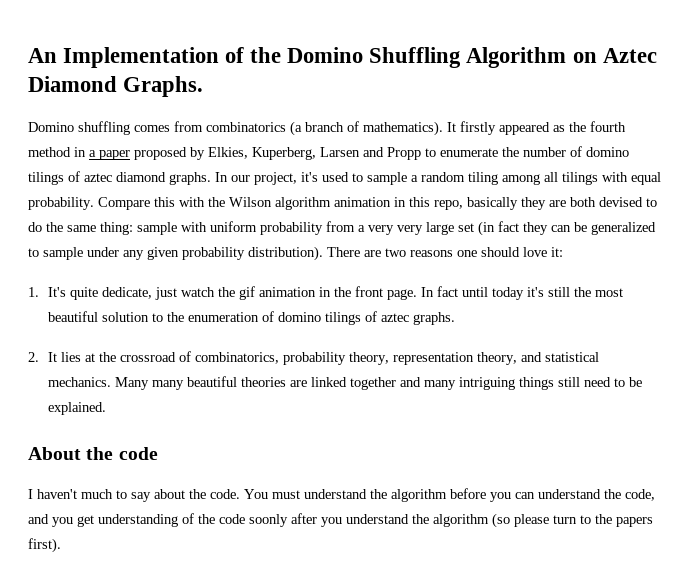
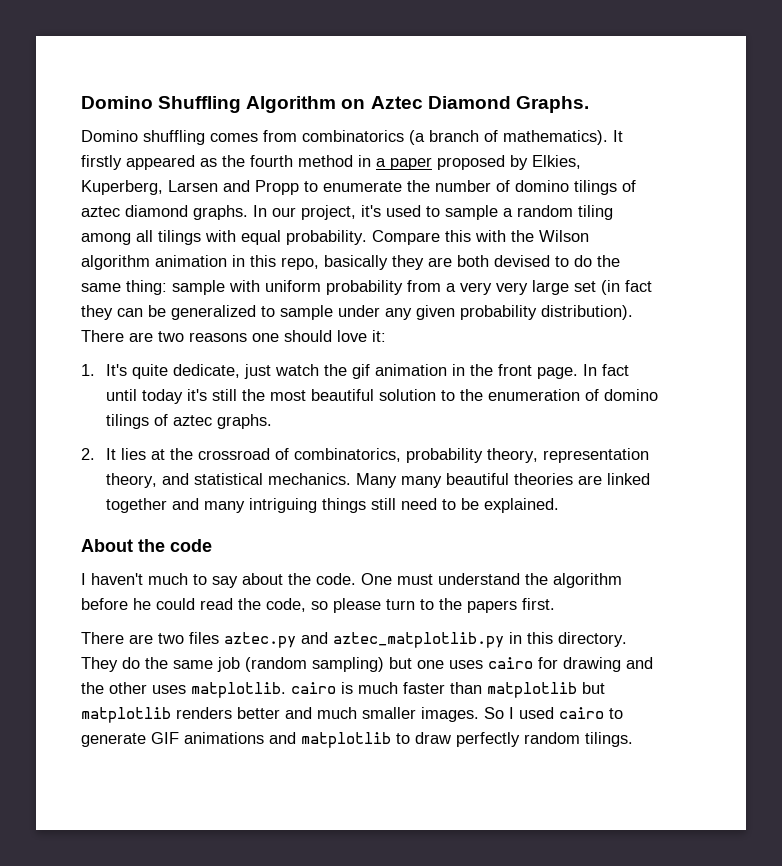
[28,47,282,68] An Implementation of the -> (81, 102) none
[244,489,268,499] You -> [361,573,392,585] One
[490,489,655,502] [28,513,510,528] you can understand the code, and you get understanding of the code soonly after you understand the algorithm (so -> [133,598,328,612] he could read the code, so
[28,538,61,553] first). -> [522,598,555,610] [81,632,627,648] [81,657,653,672] [81,682,605,698] [81,707,623,723] [81,732,633,748] first. // There are two files aztec.py and aztec_matplotlib.py in this directory. They do the same job (random sampling) but one uses cairo for drawing and the other uses matplotlib. cairo is much faster than matplotlib but matplotlib renders better and much smaller images. So I used cairo to generate GIF animations and matplotlib to draw perfectly random tilings.

